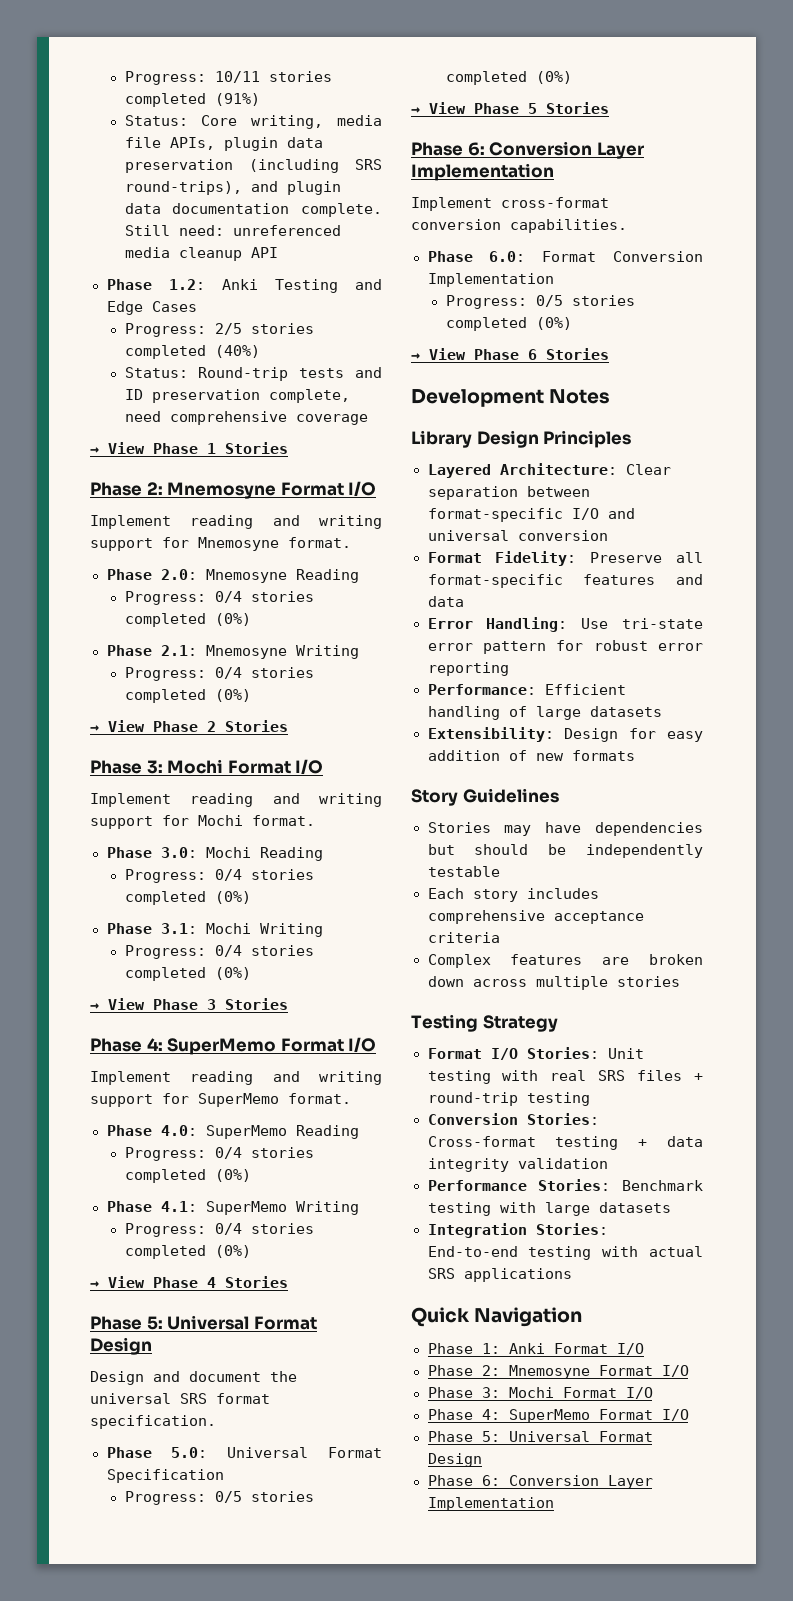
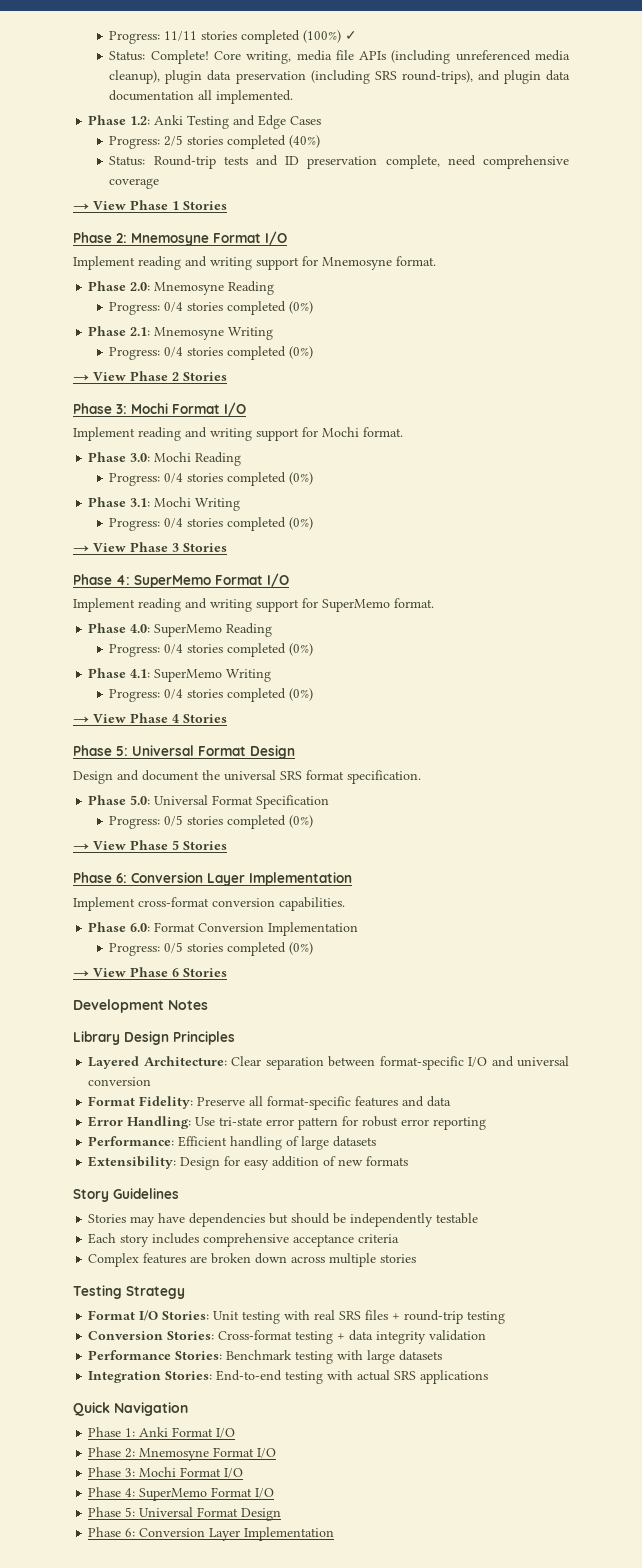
[124,71,332,85] [124,93,260,107] [124,115,188,126] Progress: 10/11 stories completed (91%) // Status: -> [109,30,358,44] [109,50,209,64] Progress: 11/11 stories completed (100%) ✓ // Status: Complete!
[169,137,215,150] APIs, -> [359,50,570,64] [109,70,161,84] APIs (including unreferenced media cleanup),
[301,203,382,217] [124,225,341,236] [124,247,278,261] complete. Still need: unreferenced media cleanup API -> [198,90,294,104] all implemented.

